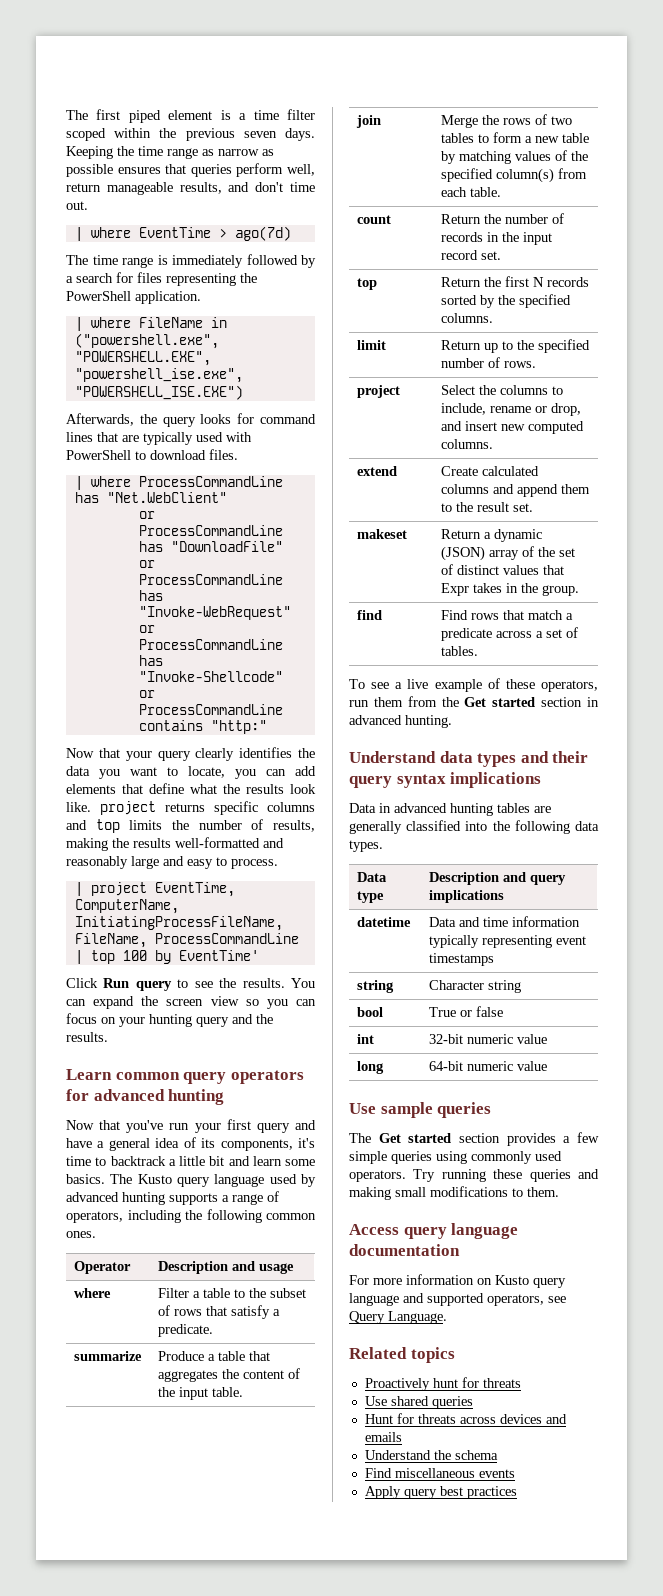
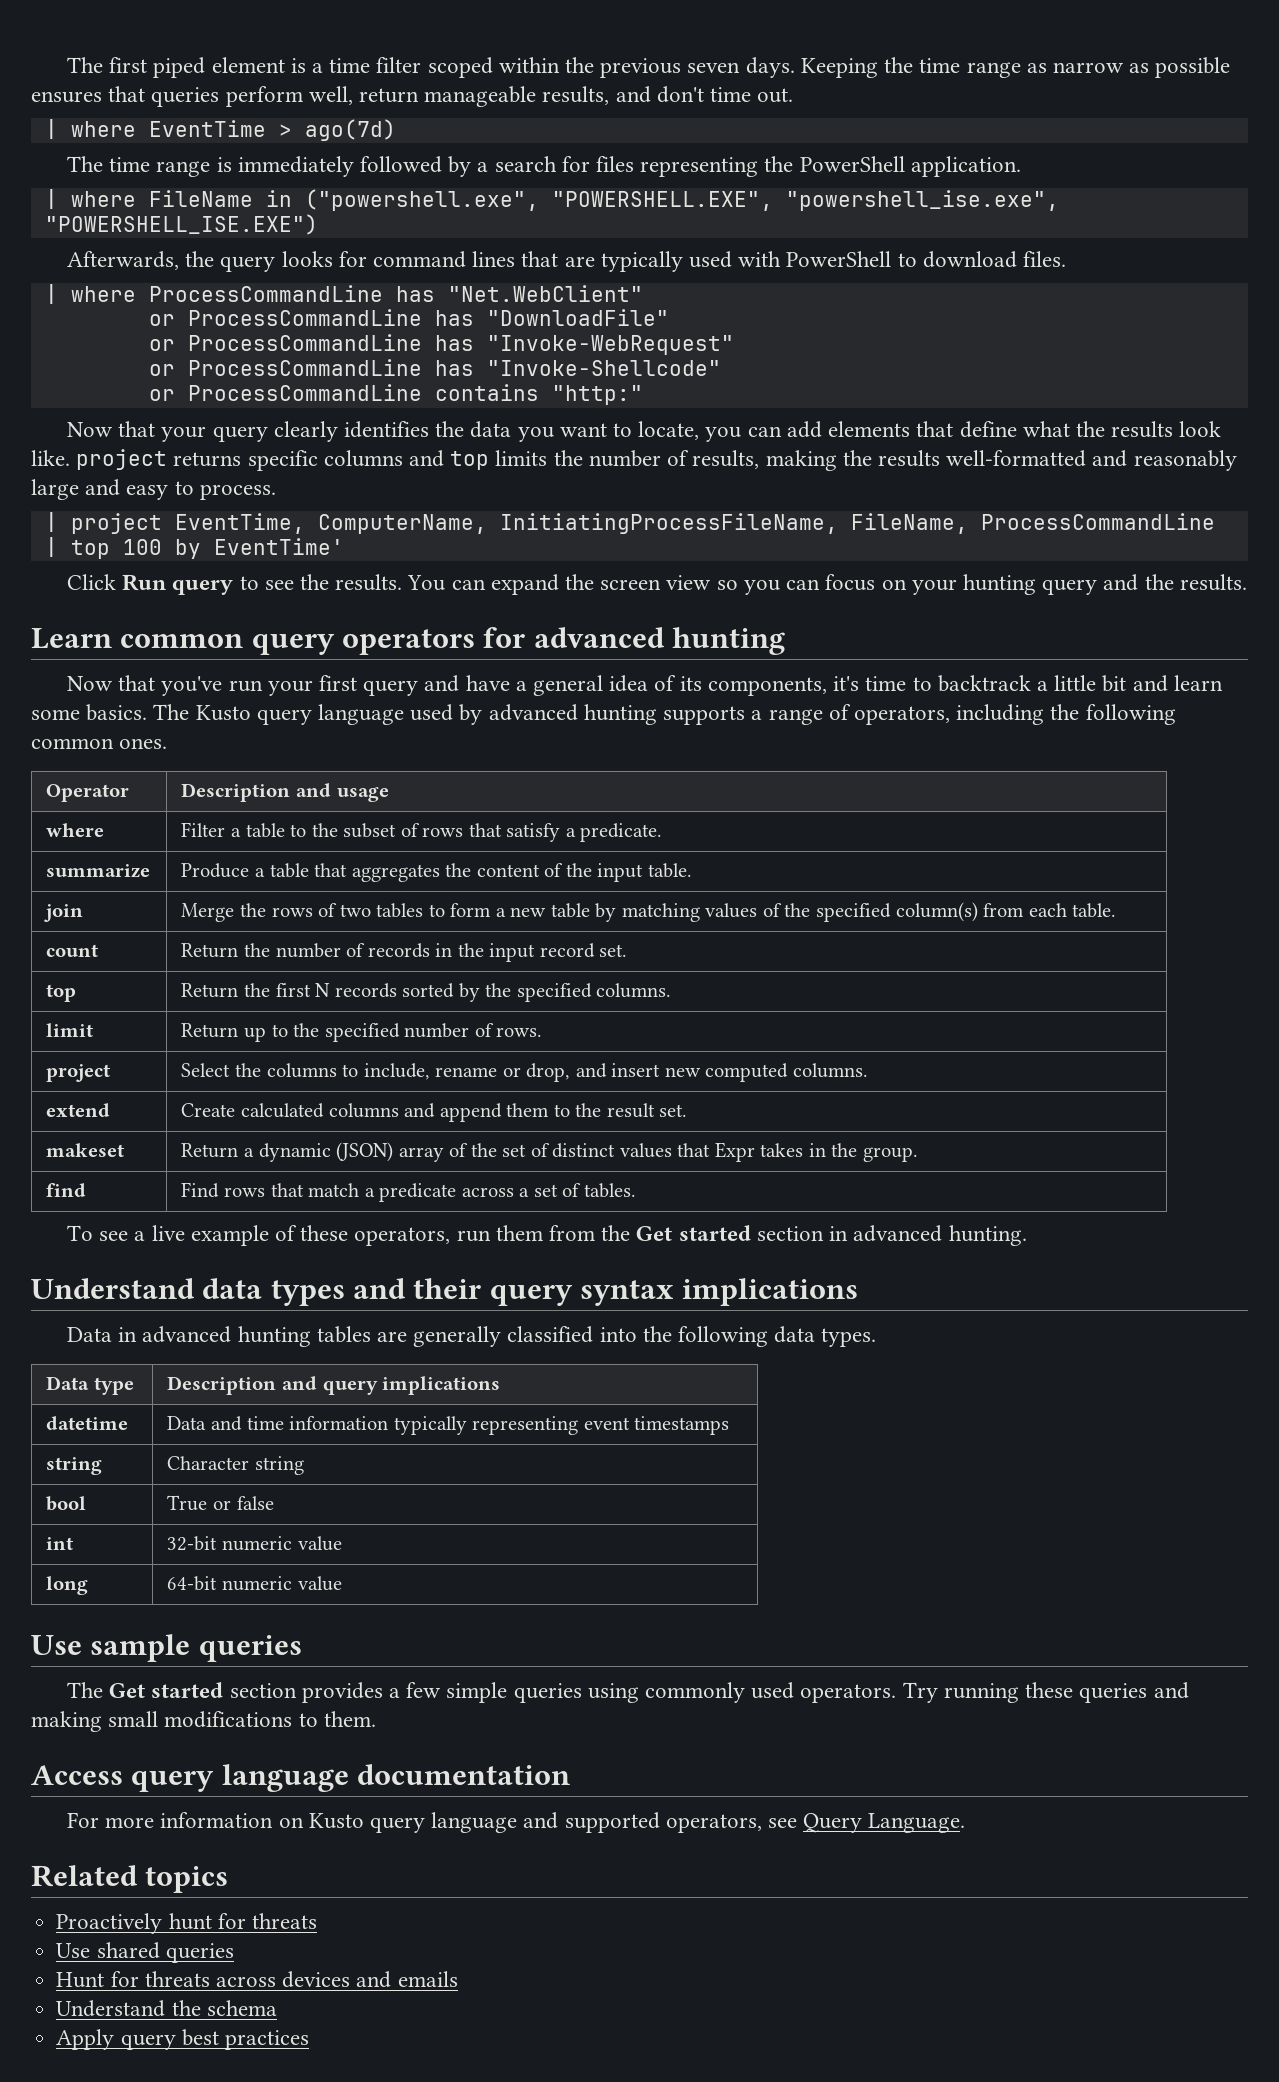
[364,1468,515,1478] // Find miscellaneous events -> (277, 2008) none

